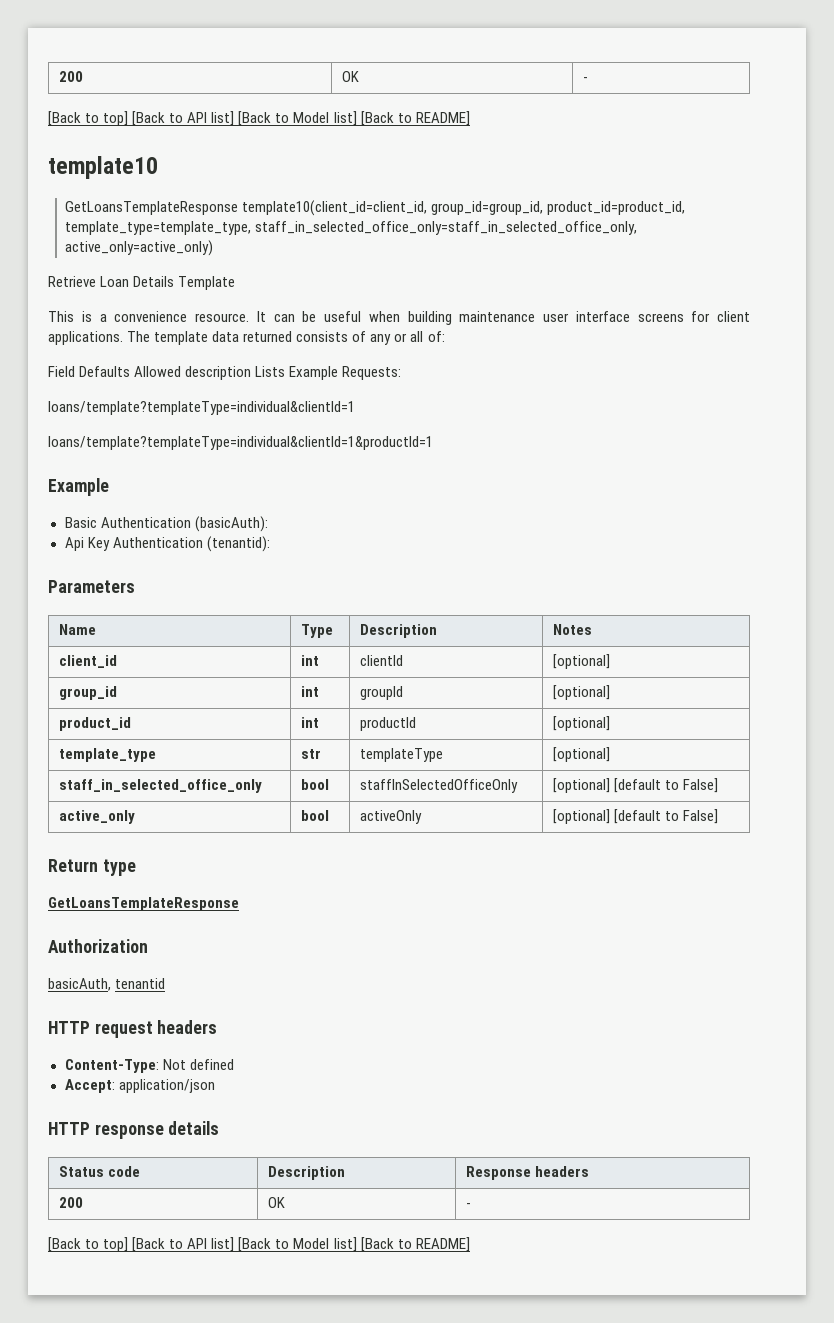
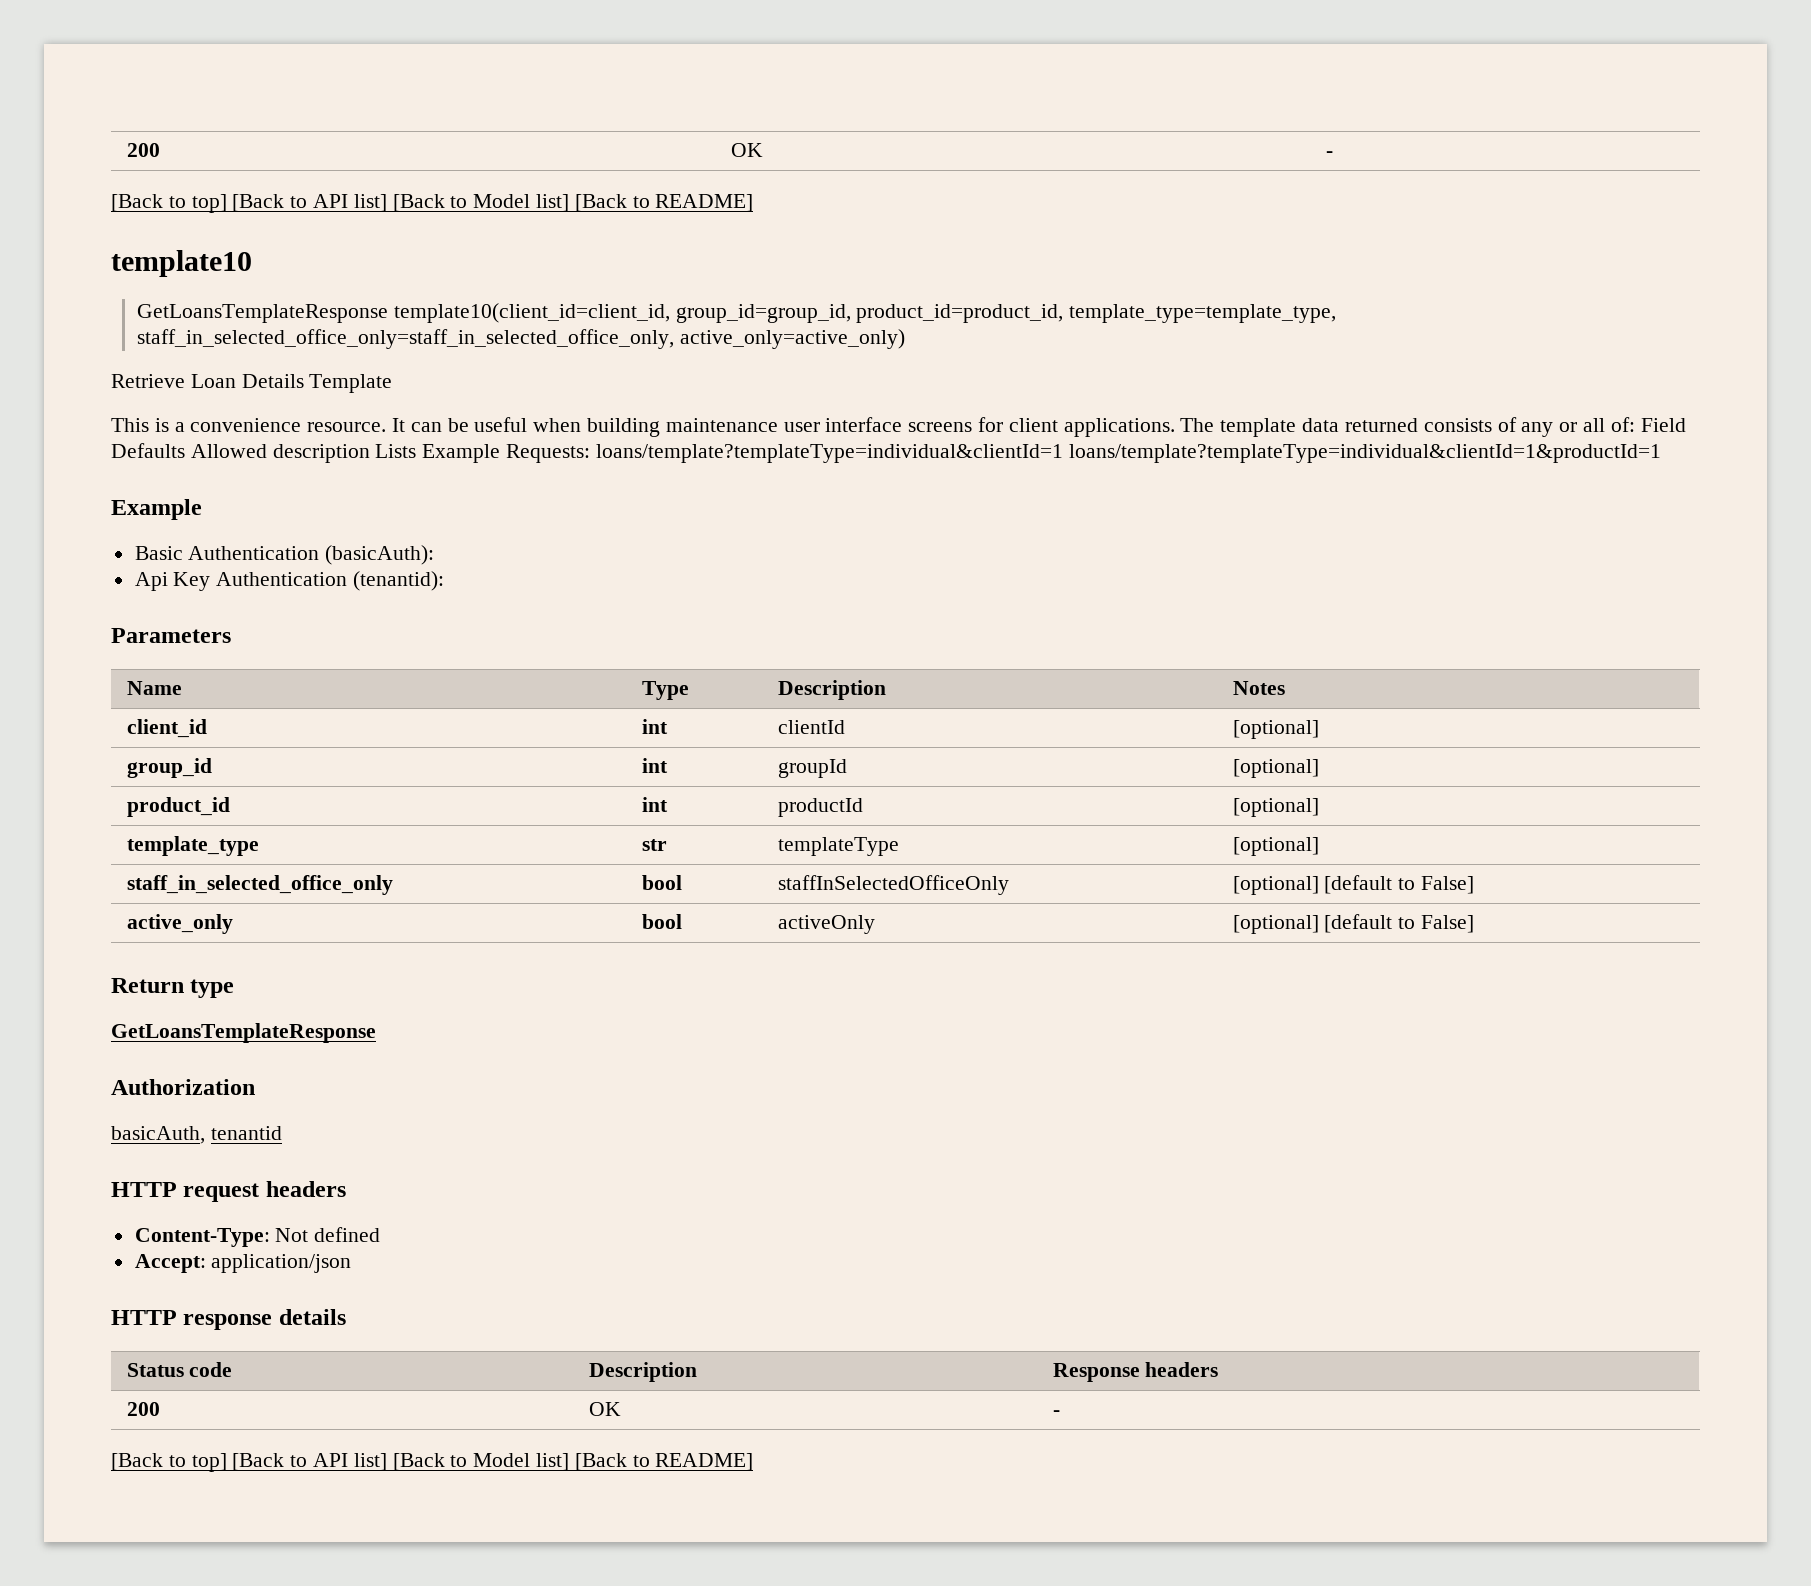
(445, 336) // -> (1635, 424) none
(402, 373) // -> (591, 453) none
(355, 408) // -> (1063, 453) none

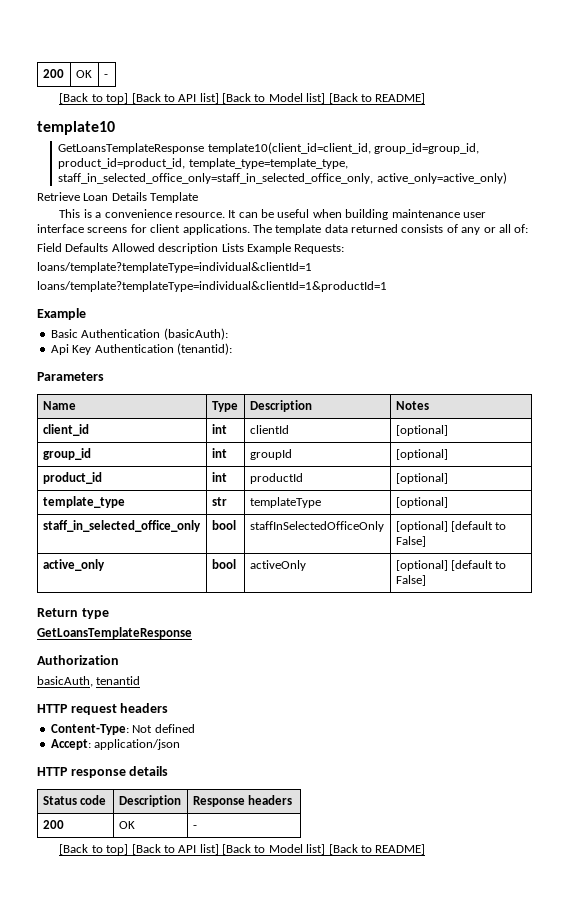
(1635, 424) none -> (529, 228) //
(591, 453) none -> (345, 249) //
(1063, 453) none -> (312, 267) //

